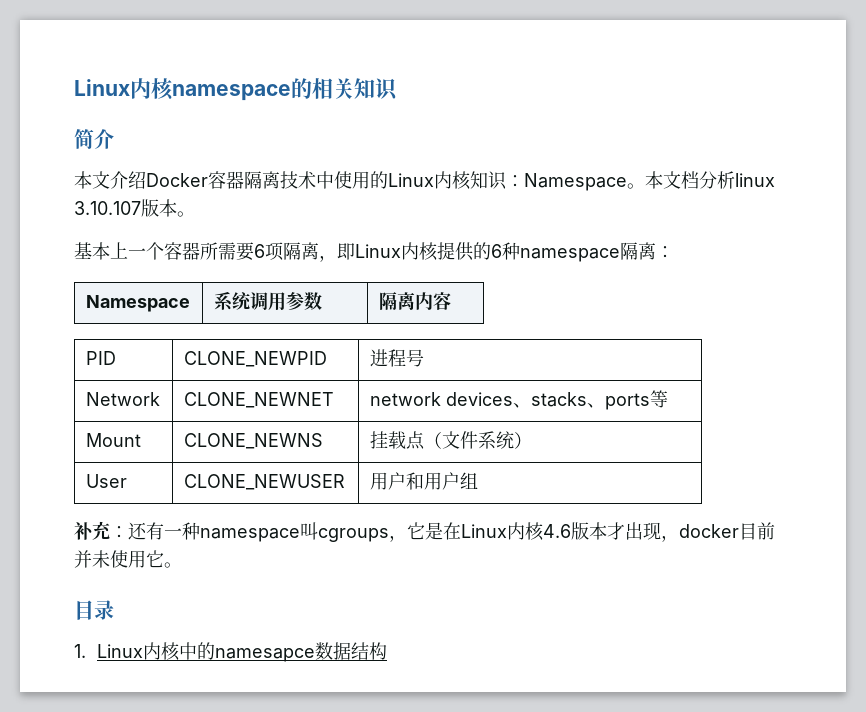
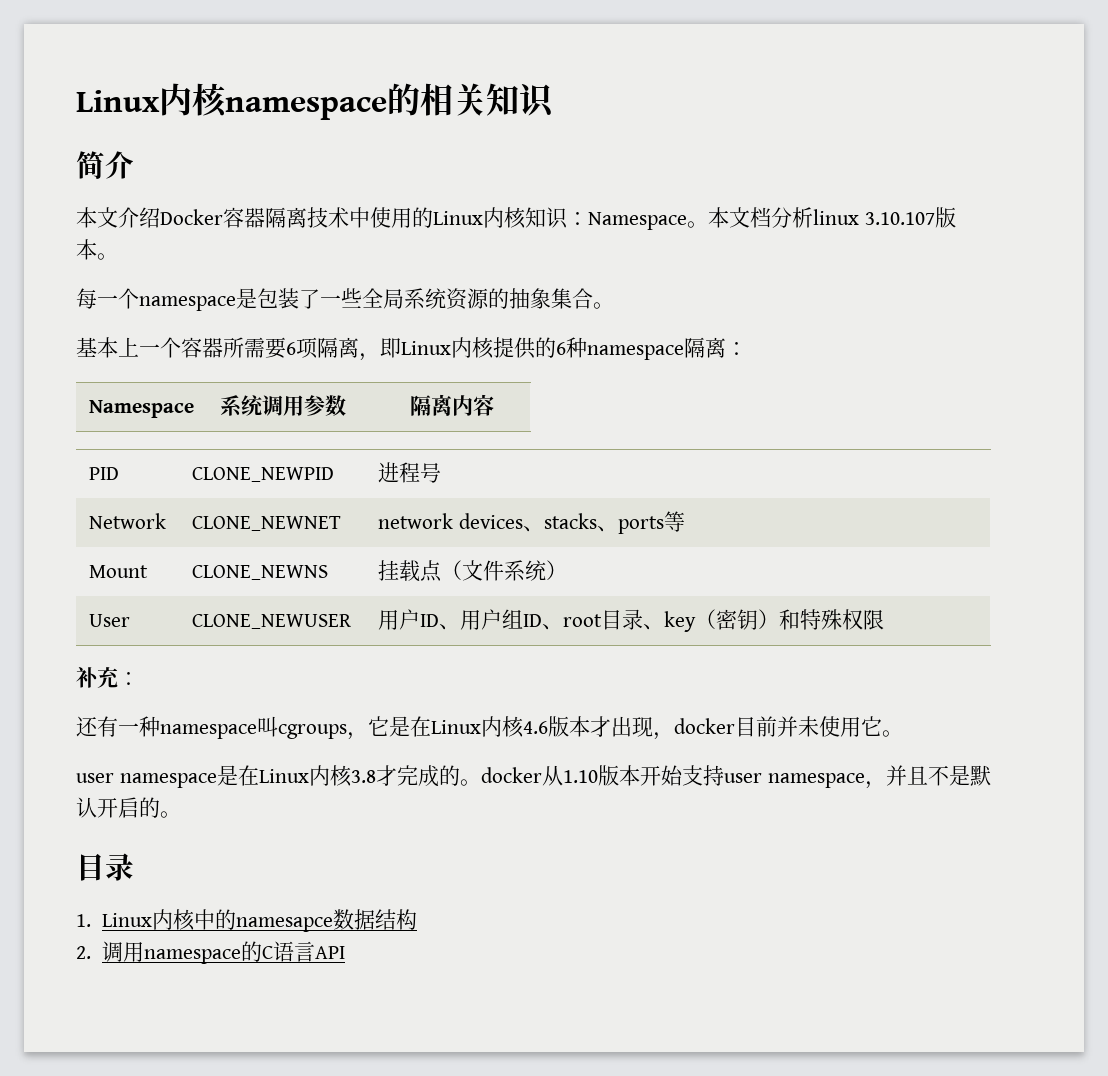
(195, 214) none -> [76,288,614,311] // 每一个namespace是包装了一些全局系统资源的抽象集合。
[405,472,424,490] 和 -> [419,614,460,630] ID、
(478, 480) none -> [522,609,884,632] ID、root目录、key（密钥）和特殊权限
(128, 532) none -> (139, 678) //
(182, 565) none -> [76,765,991,789] [76,797,181,818] // user namespace是在Linux内核3.8才完成的。docker从1.10版本开始支持user namespace，并且不是默认开启的。
(388, 651) none -> [76,941,345,964] // 2.调用namespace的C语言API

